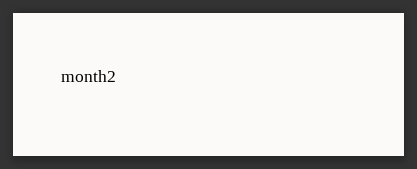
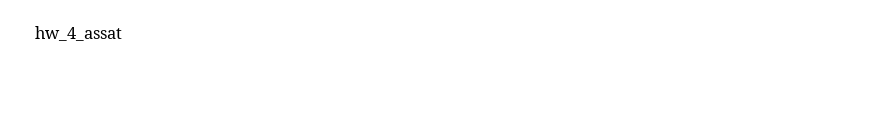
[61,70,116,82] month2 -> [35,26,122,41] hw_4_assat

